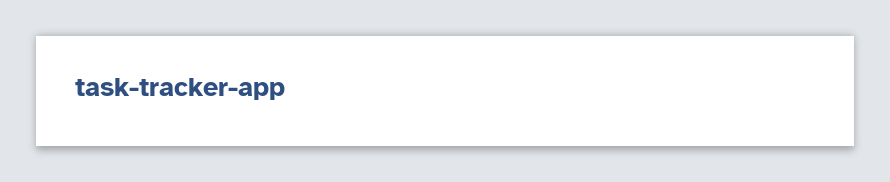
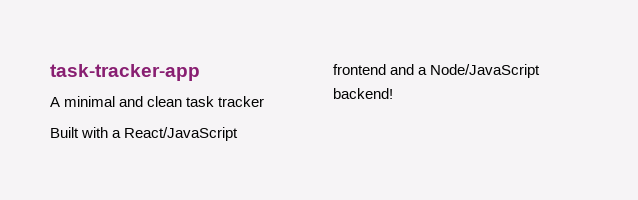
(285, 89) none -> [50,96,265,107] [50,127,239,141] [333,64,541,78] [333,88,393,99] // A minimal and clean task tracker // Built with a React/JavaScript frontend and a Node/JavaScript backend!

